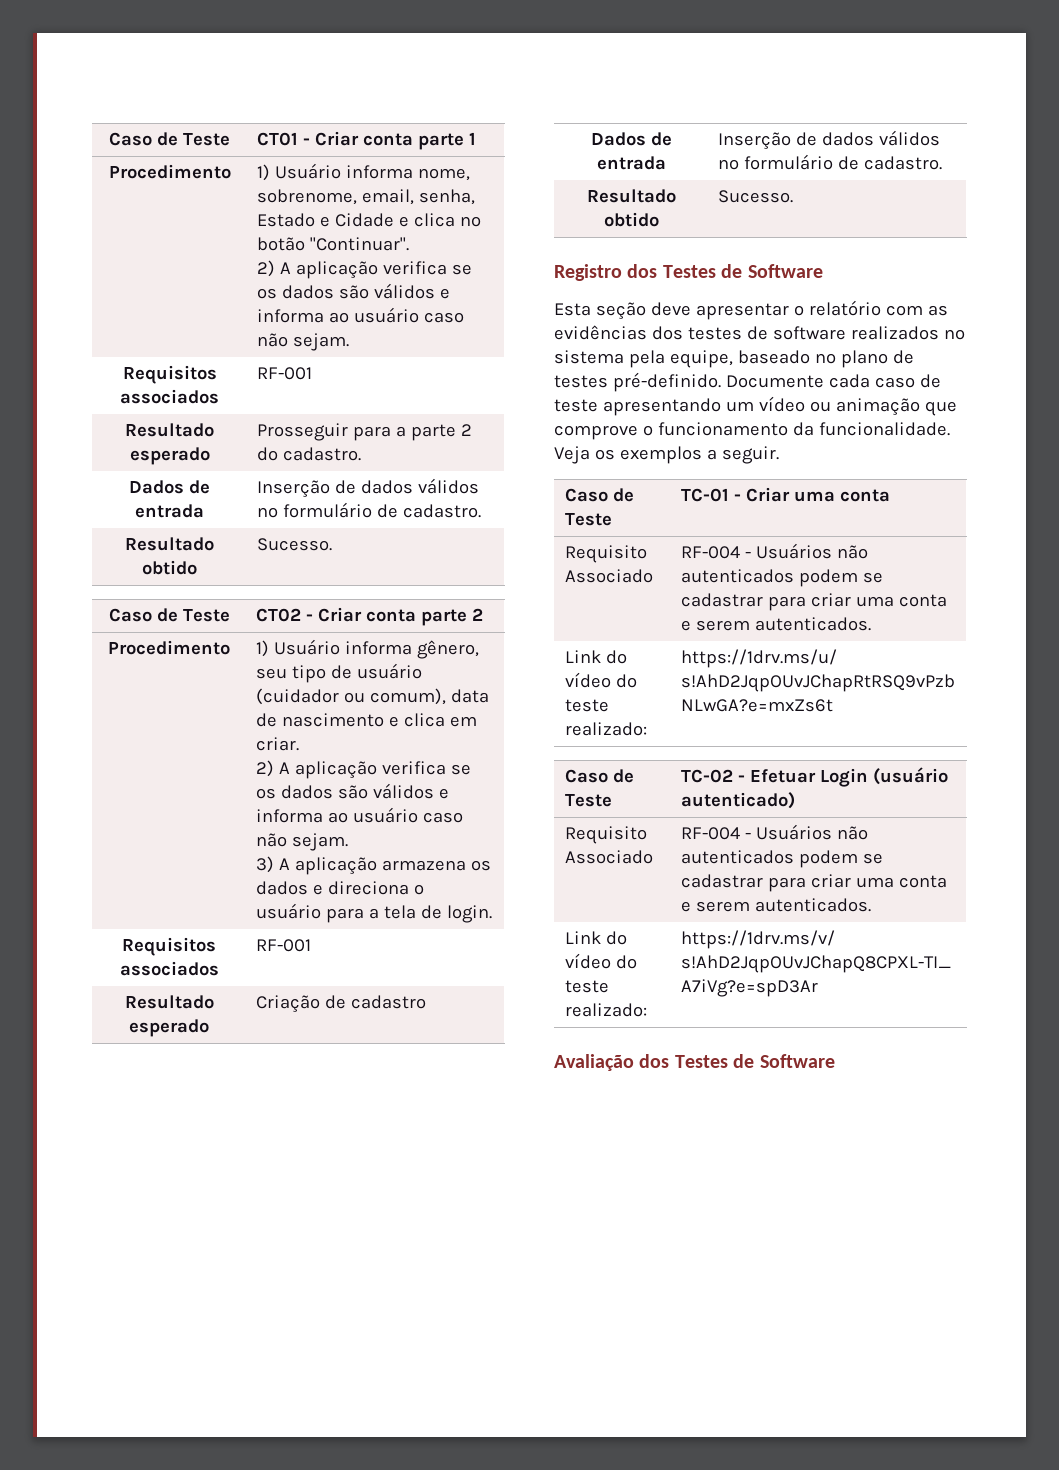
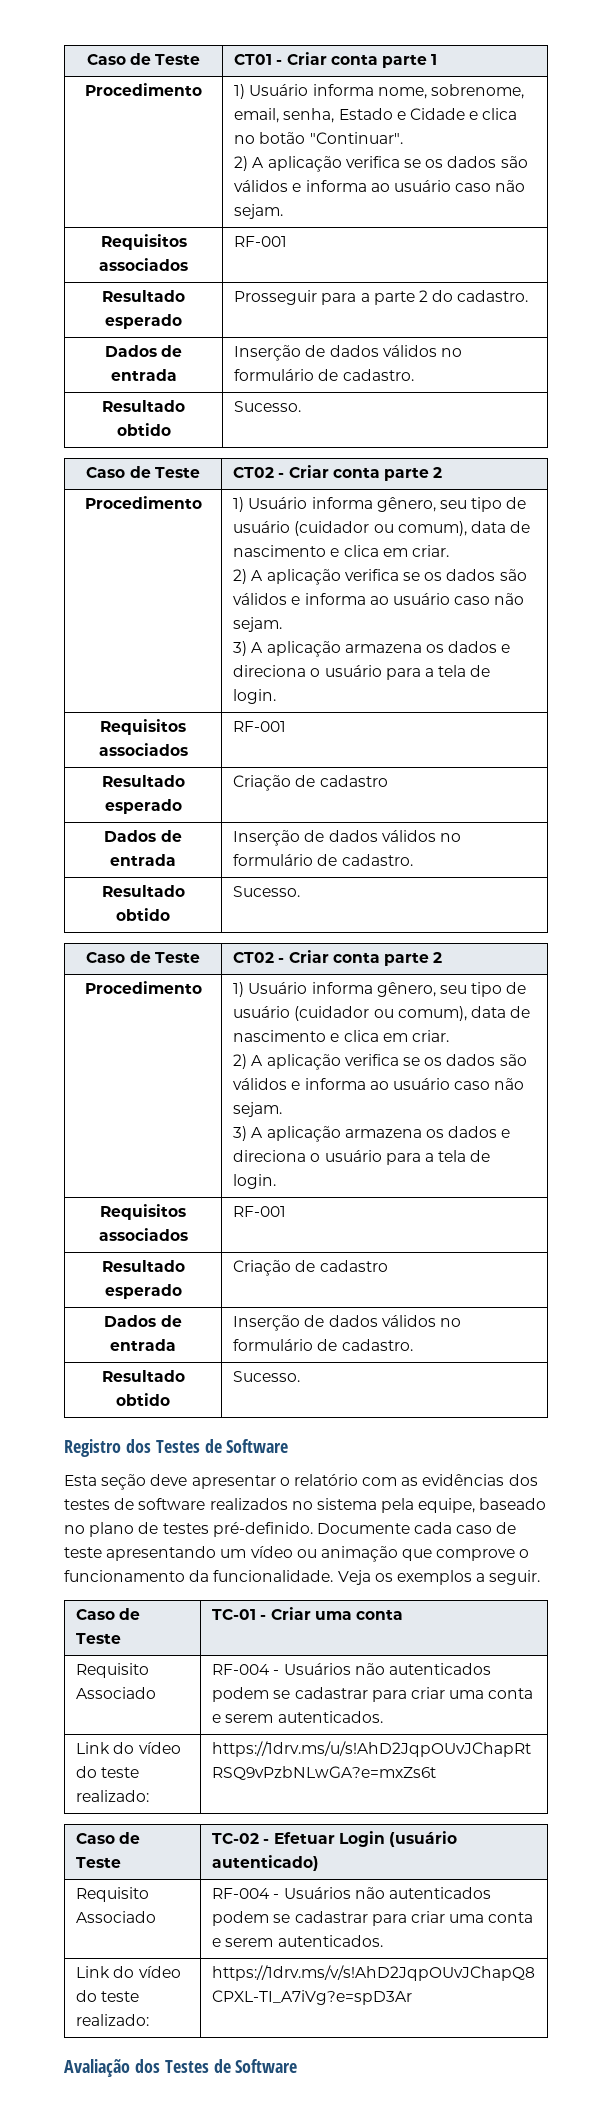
(794, 196) none -> [86,951,200,963] [233,950,443,966] [84,981,202,994] [233,982,527,997] [233,1006,531,1021] [233,1030,449,1042] [233,1054,527,1070] [233,1078,525,1090] [233,1102,283,1117] [233,1126,511,1142] [233,1150,491,1165] [233,1174,277,1189] [100,1204,186,1220] [98,1228,188,1241] [233,1206,287,1217] [101,1260,185,1272] [104,1284,182,1299] [233,1260,388,1276] [104,1315,182,1327] [110,1339,176,1351] [233,1315,461,1331] [233,1339,413,1351] [101,1370,185,1382] [116,1393,170,1406] [233,1371,301,1382] // Caso de Teste | CT02 - Criar conta parte 2 // Procedimento | 1) Usuário informa gênero, seu tipo de usuário (cuidador ou comum), data de nascimento e clica em criar. // 2) A aplicação verifica se os dados são válidos e informa ao usuário caso não sejam. // 3) A aplicação armazena os dados e direciona o usuário para a tela de login. // Requisitos associados | RF-001 // Resultado esperado | Criação de cadastro // Dados de entrada | Inserção de dados válidos no formulário de cadastro. // Resultado obtido | Sucesso.

